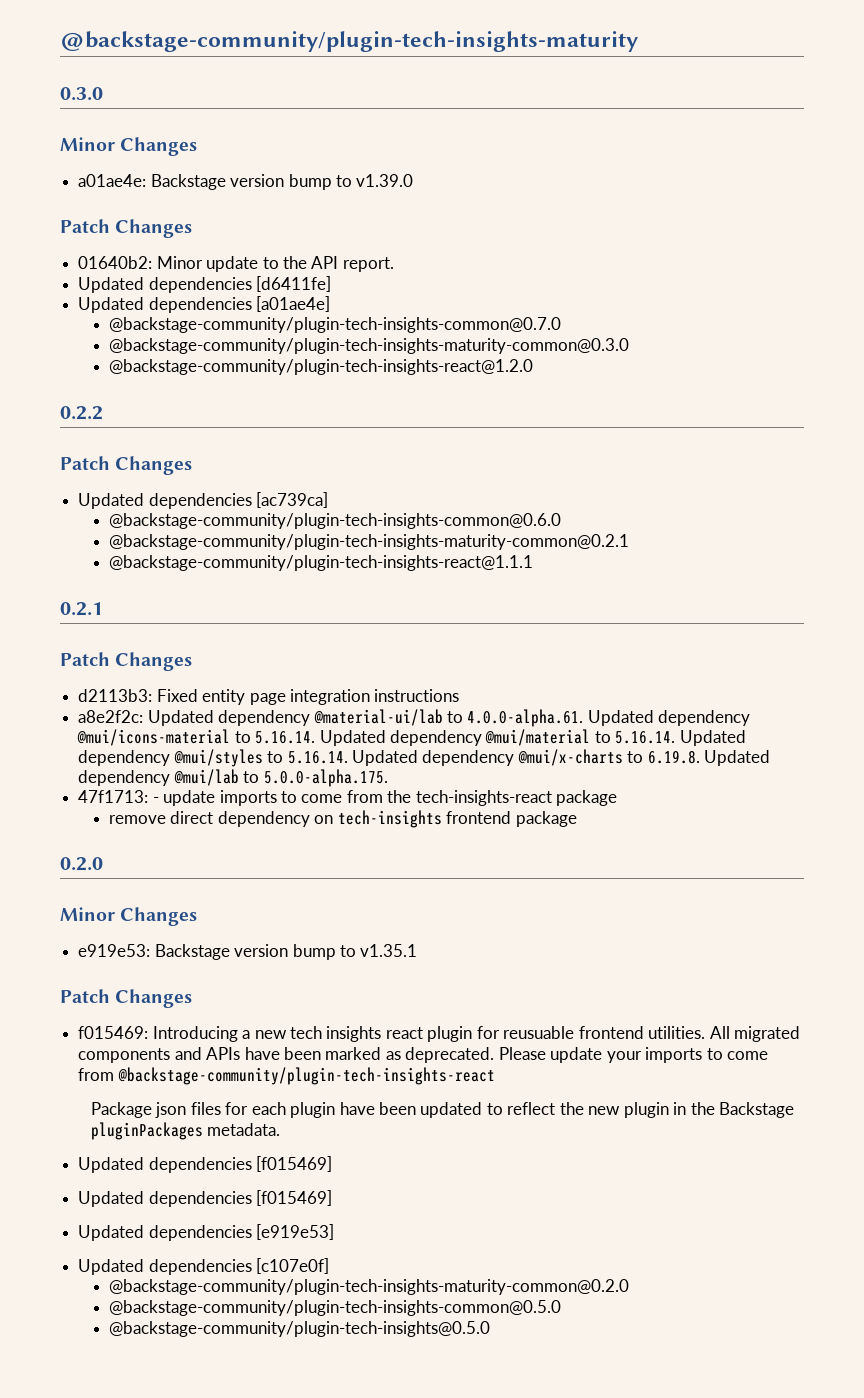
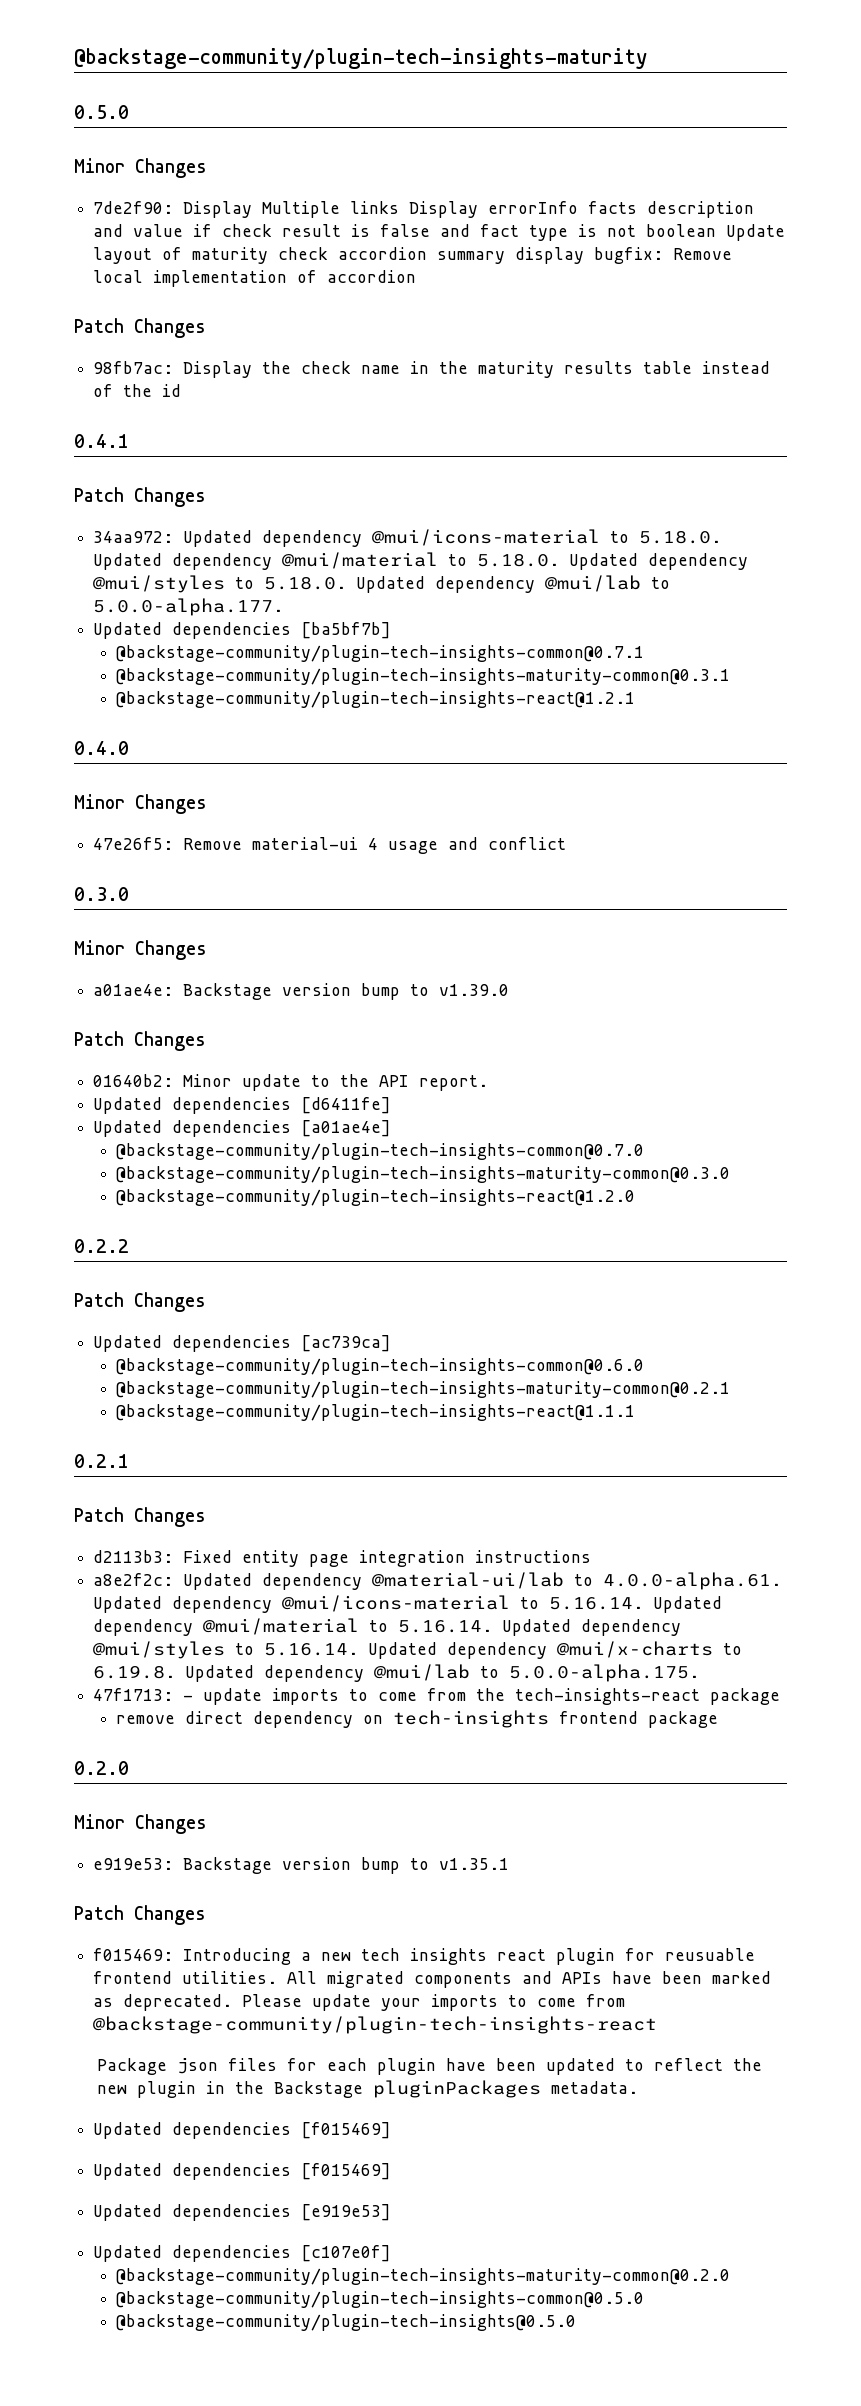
(638, 41) none -> [74,105,129,119] [74,158,207,178] [93,201,755,218] [93,224,786,241] [93,247,733,264] [93,270,417,287] [74,318,206,338] [93,361,771,378] [93,384,182,397] [74,434,129,448] [74,487,206,507] [93,529,722,547] [93,552,749,570] [93,575,671,593] [93,598,284,616] [93,622,392,639] [116,645,645,662] [116,668,731,685] [116,691,636,708] [74,741,129,755] [74,794,207,814] [93,837,567,854] // 0.5.0 // Minor Changes // 7de2f90: Display Multiple links Display errorInfo facts description and value if check result is false and fact type is not boolean Update layout of maturity check accordion summary display bugfix: Remove local implementation of accordion // Patch Changes // 98fb7ac: Display the check name in the maturity results table instead of the id // 0.4.1 // Patch Changes // 34aa972: Updated dependency @mui/icons-material to 5.18.0. Updated dependency @mui/material to 5.18.0. Updated dependency @mui/styles to 5.18.0. Updated dependency @mui/lab to 5.0.0-alpha.177. // Updated dependencies [ba5bf7b] // @backstage-community/plugin-tech-insights-common@0.7.1 // @backstage-community/plugin-tech-insights-maturity-common@0.3.1 // @backstage-community/plugin-tech-insights-react@1.2.1 // 0.4.0 // Minor Changes // 47e26f5: Remove material-ui 4 usage and conflict

